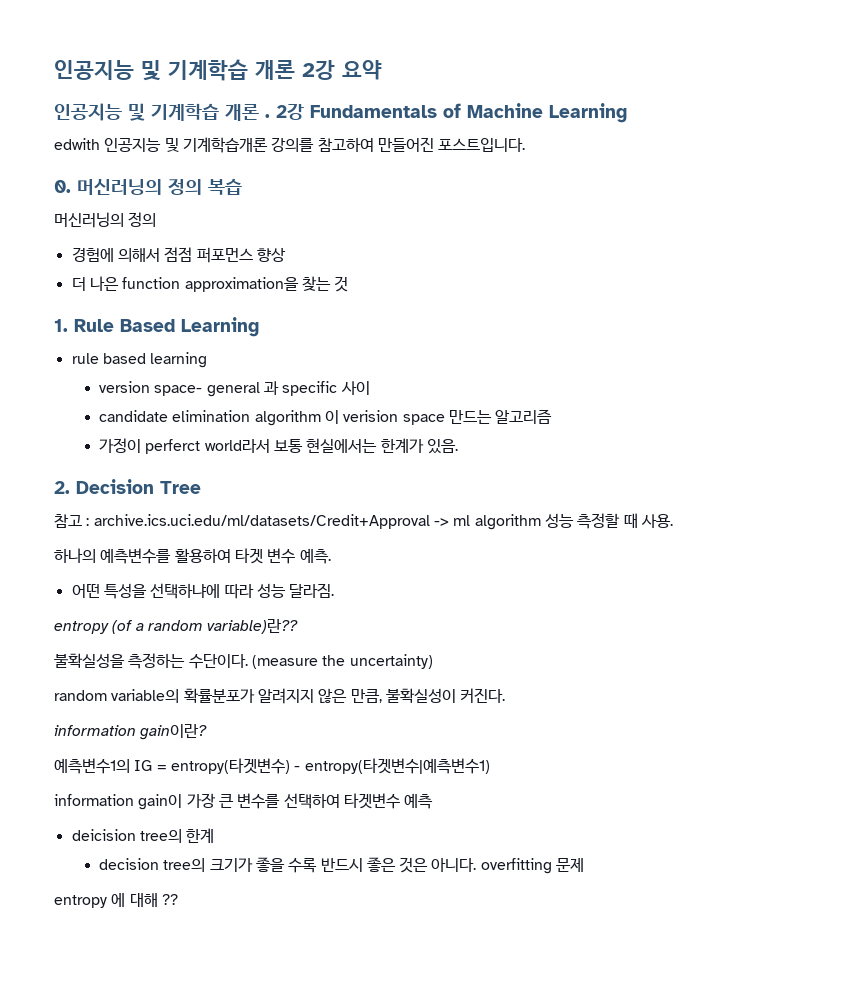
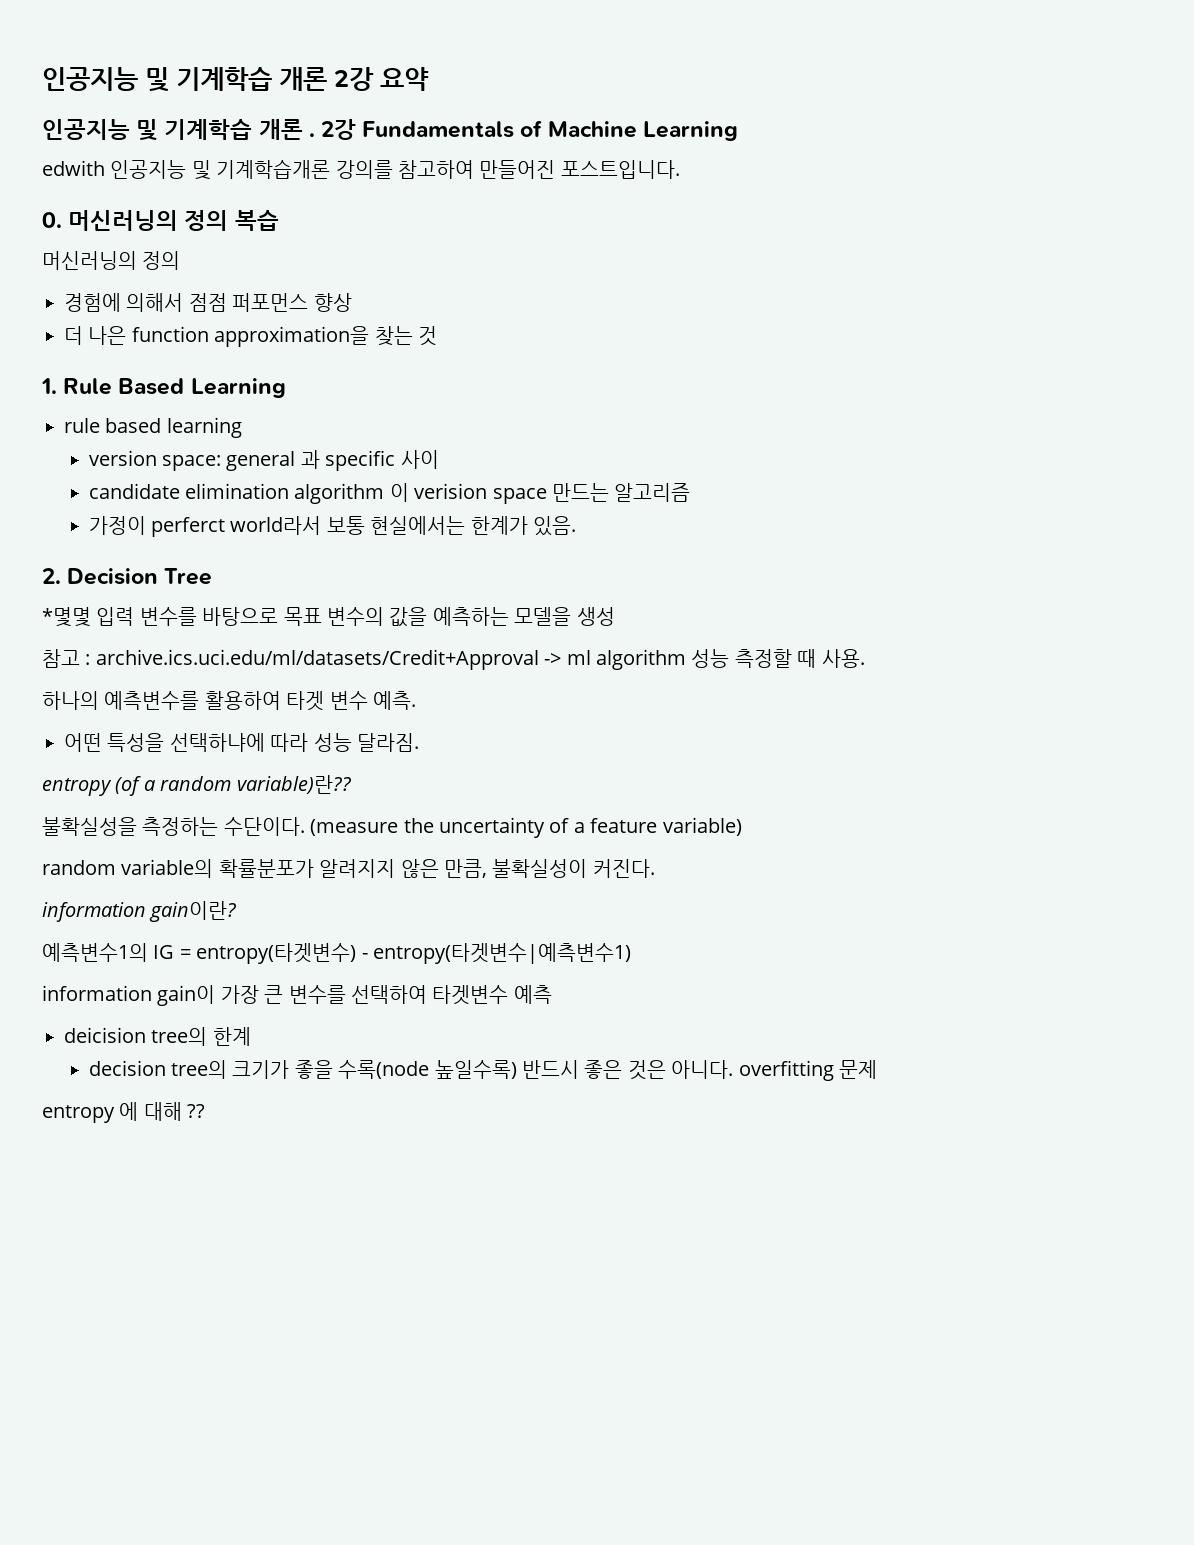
[154,385,203,396] space- -> [162,455,222,471] space:
(201, 487) none -> [42,607,615,627] // *몇몇 입력 변수를 바탕으로 목표 변수의 값을 예측하는 모델을 생성
[349,654,433,669] uncertainty) -> [438,817,742,838] uncertainty of a feature variable)
[288,858,318,873] 수록 -> [338,1060,517,1079] 수록(node 높일수록)

